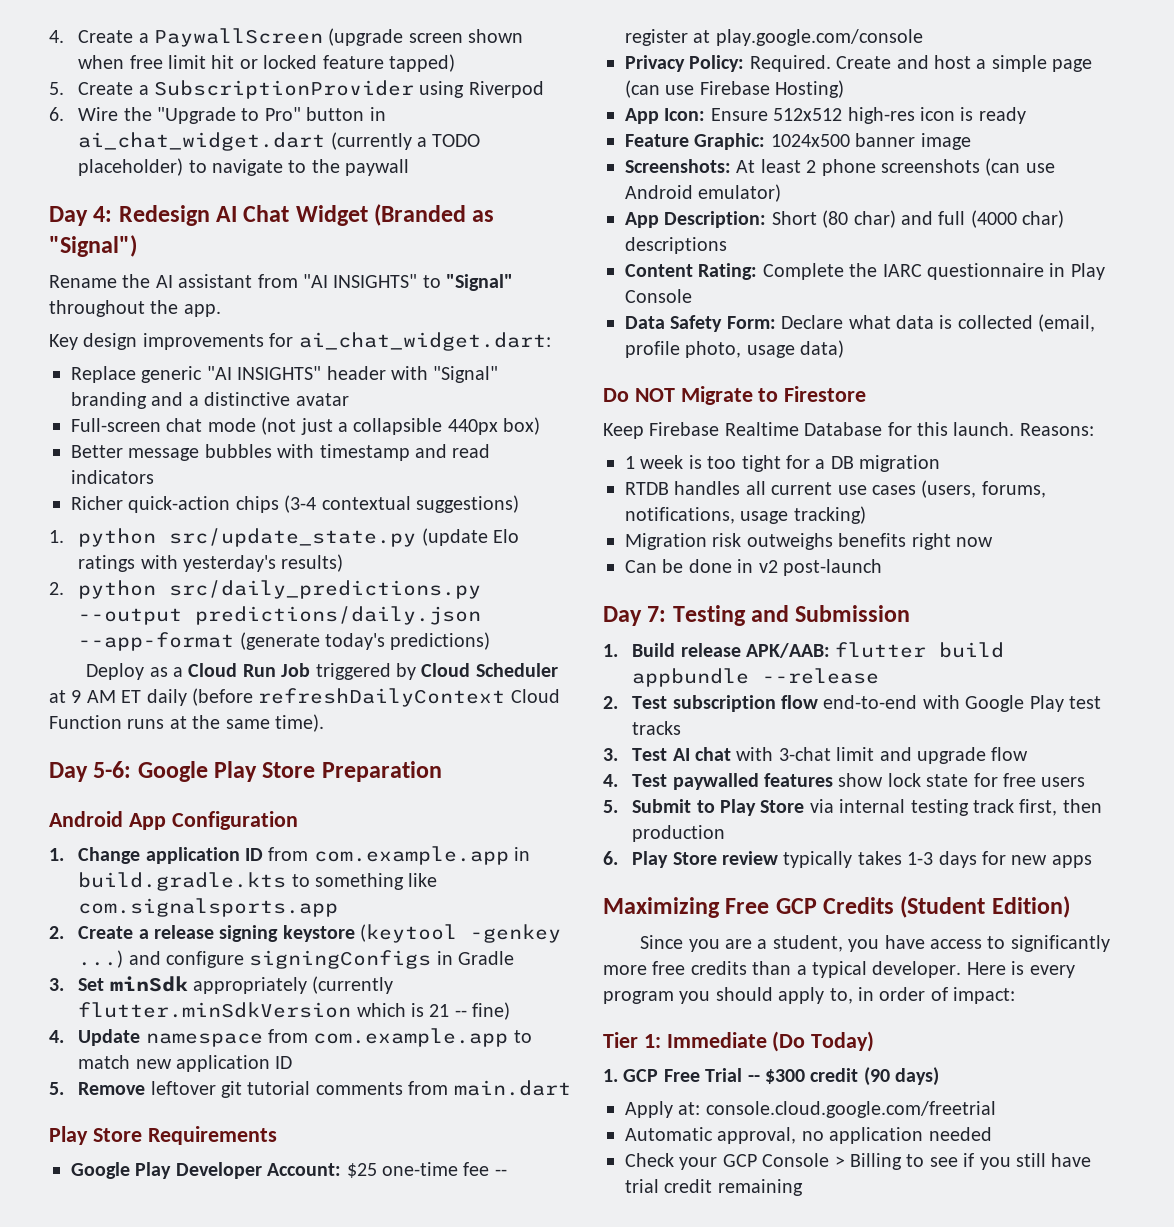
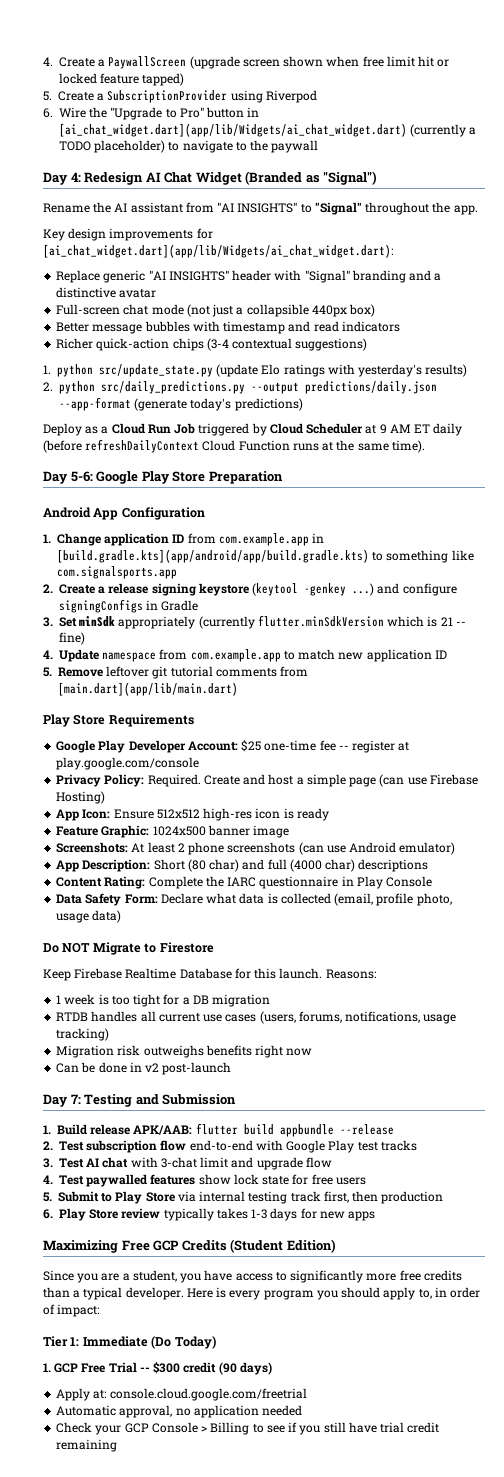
[78,132,326,151] ai_chat_widget.dart -> [59,123,407,137] [ai_chat_widget.dart](app/lib/Widgets/ai_chat_widget.dart)
[298,332,551,351] ai_chat_widget.dart: -> [43,244,393,258] [ai_chat_widget.dart](app/lib/Widgets/ai_chat_widget.dart):
[78,872,287,891] build.gradle.kts -> [57,549,369,563] [build.gradle.kts](app/android/app/build.gradle.kts)
[453,1080,571,1096] main.dart -> [58,682,238,696] [main.dart](app/lib/main.dart)

